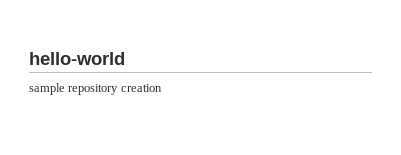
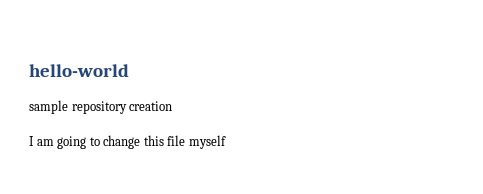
(162, 88) none -> [29,135,226,149] // I am going to change this file myself

